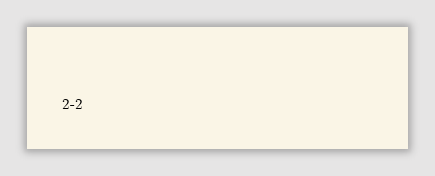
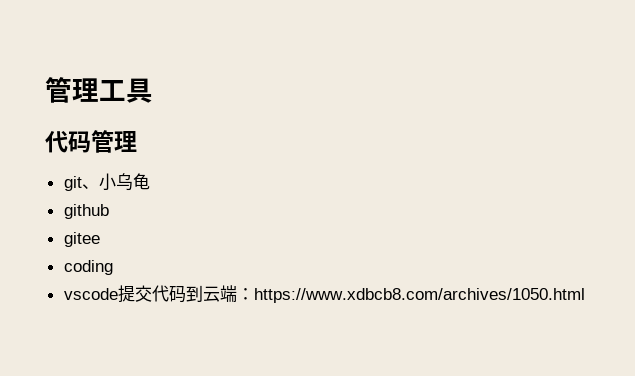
[62,99,83,109] 2-2 -> [45,77,153,103] [45,130,137,153] [63,173,150,191] [63,204,109,219] [63,232,100,247] [63,260,113,275] [63,285,585,303] 管理工具 // 代码管理 // git、小乌龟 // github // gitee // coding // vscode提交代码到云端：https://www.xdbcb8.com/archives/1050.html

